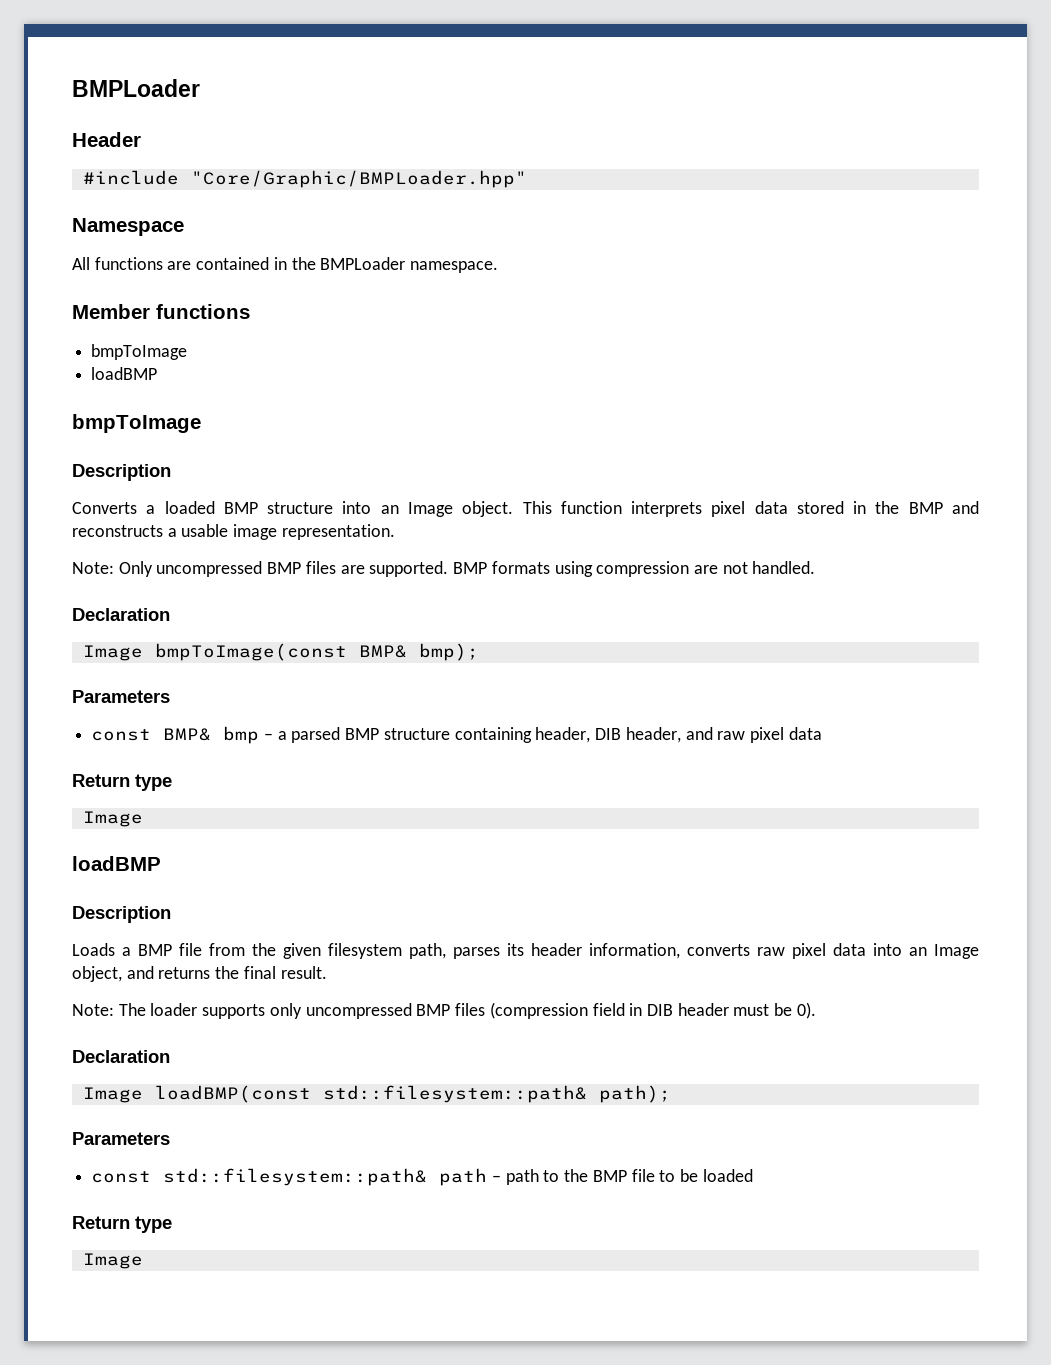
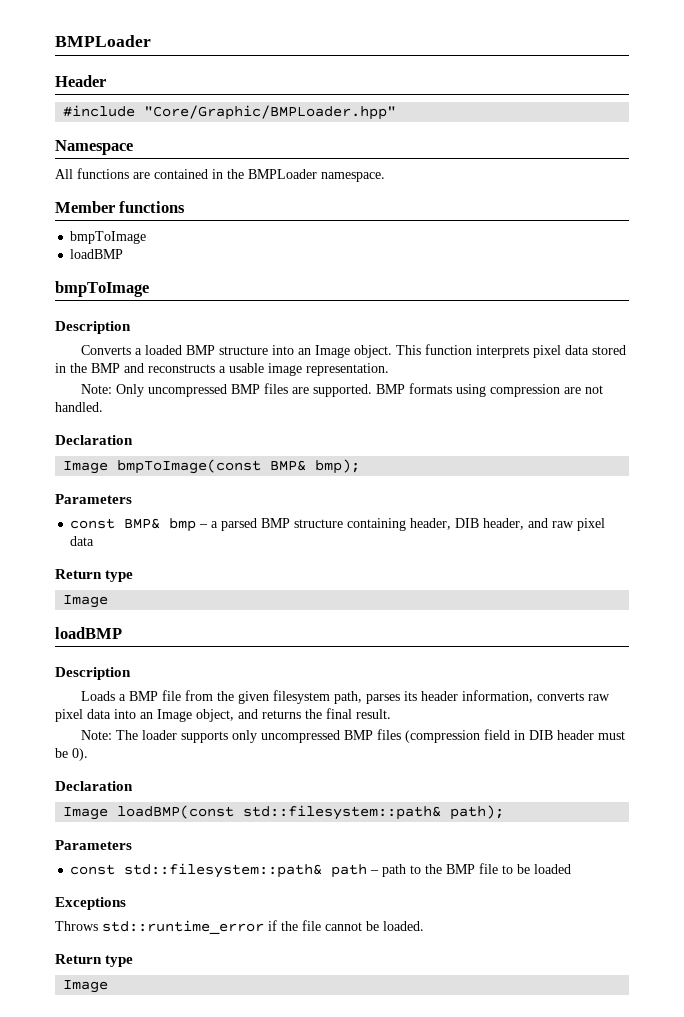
(753, 1175) none -> [55,897,126,910] [55,920,424,934] // Exceptions // Throws std::runtime_error if the file cannot be loaded.

